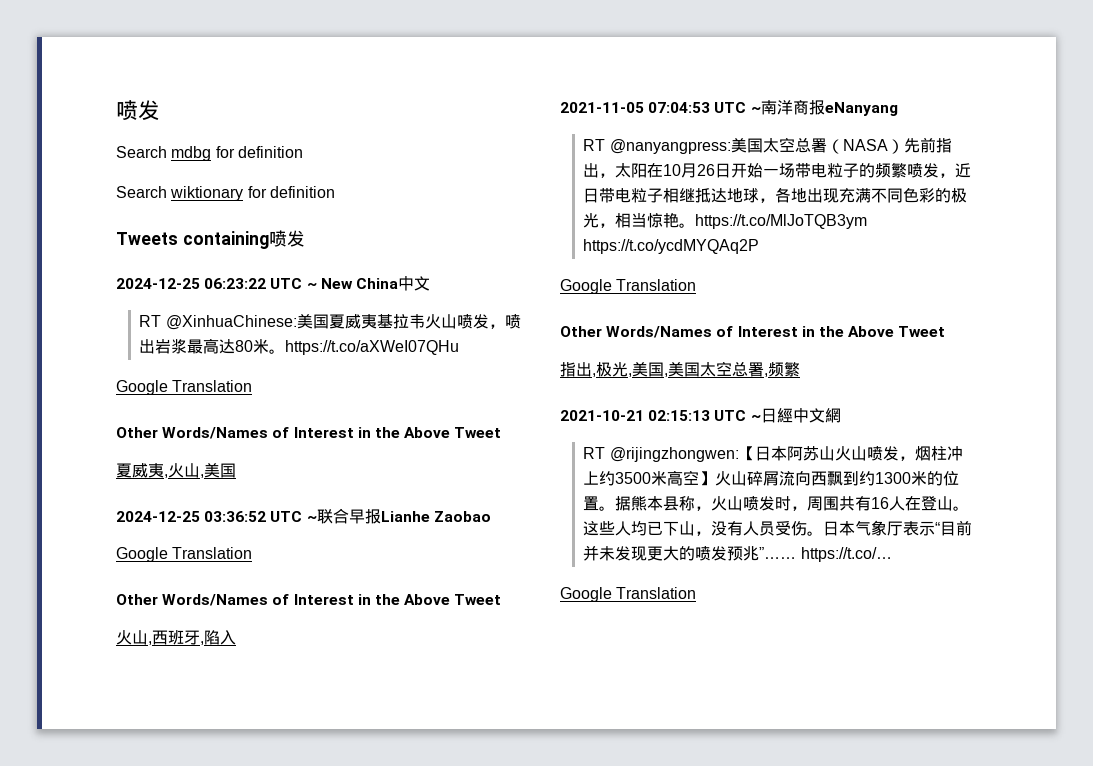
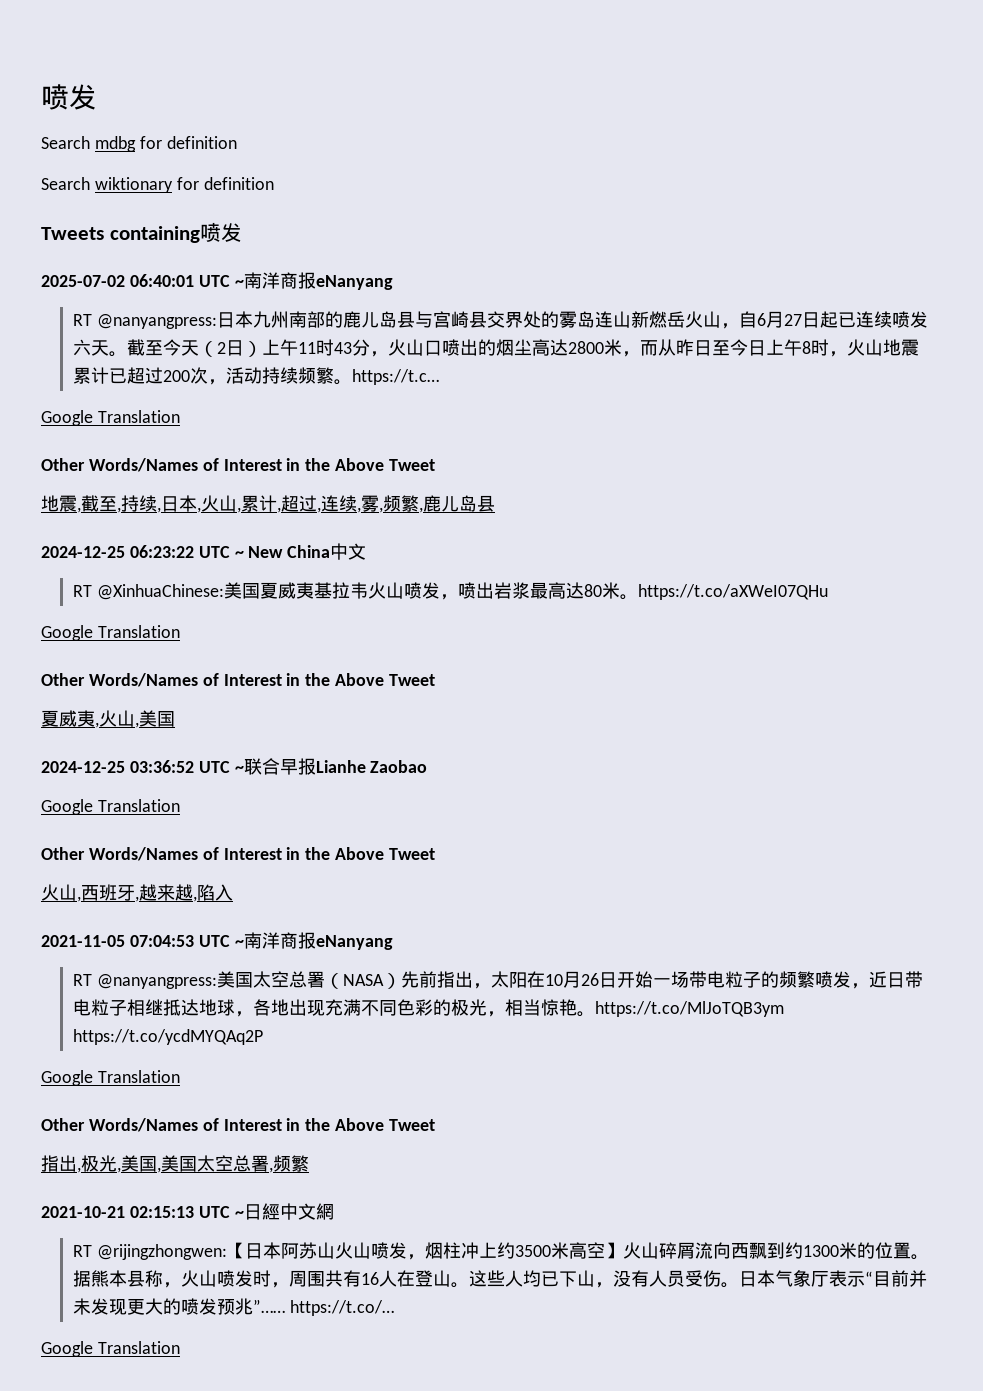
(305, 238) none -> [41,272,393,290] [72,311,928,329] [72,339,919,357] [72,367,439,385] [41,410,180,426] [41,458,436,472] [41,495,495,513] // 2025-07-02 06:40:01 UTC ~南洋商报eNanyang // RT @nanyangpress:日本九州南部的鹿儿岛县与宫崎县交界处的雾岛连山新燃岳火山，自6月27日起已连续喷发六天。截至今天（2日）上午11时43分，火山口喷出的烟尘高达2800米，而从昨日至今日上午8时，火山地震累计已超过200次，活动持续频繁。https://t.c… // Google Translation // Other Words/Names of Interest in the Above Tweet // 地震,截至,持续,日本,火山,累计,超过,连续,雾,频繁,鹿儿岛县
(204, 643) none -> [139,884,197,902] 越来越,

